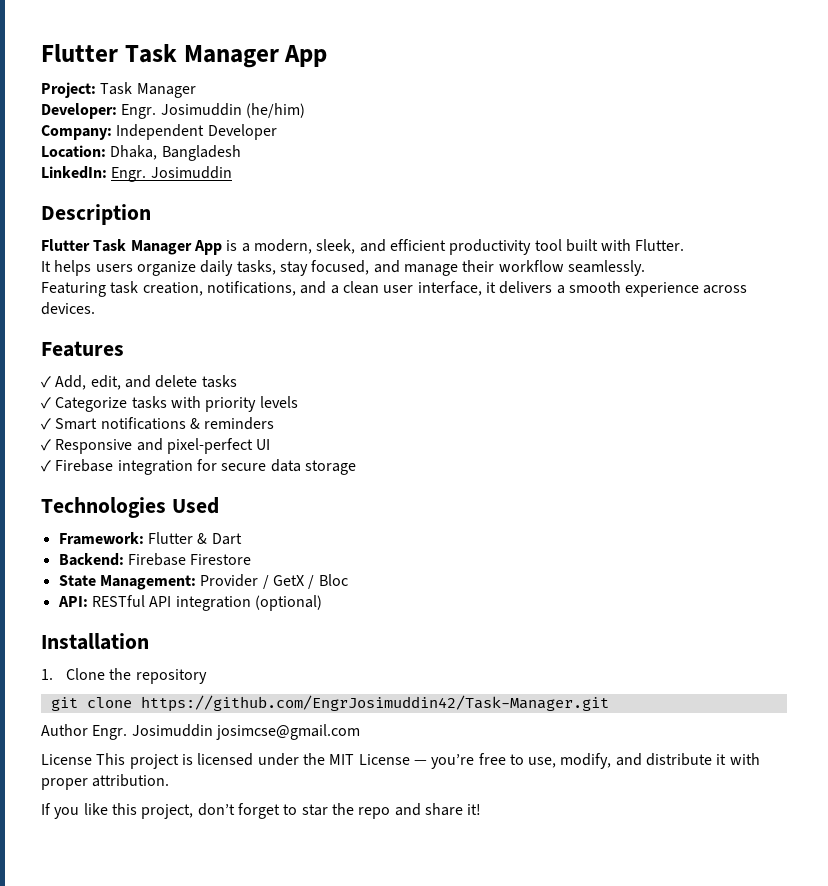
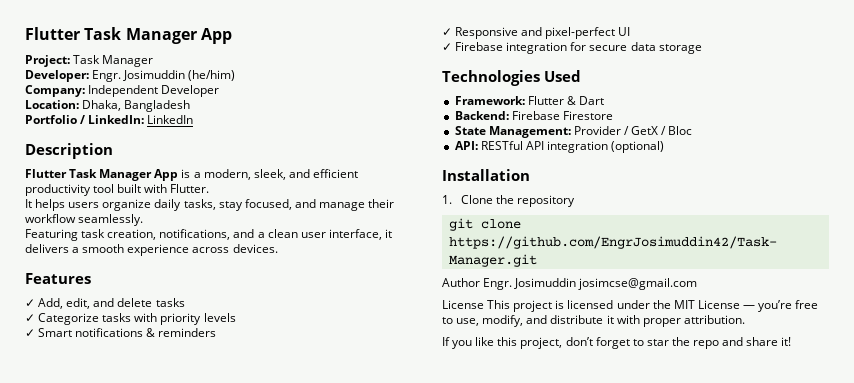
[41,166,232,182] LinkedIn: Engr. Josimuddin -> [25,115,194,124] Portfolio / LinkedIn: LinkedIn

